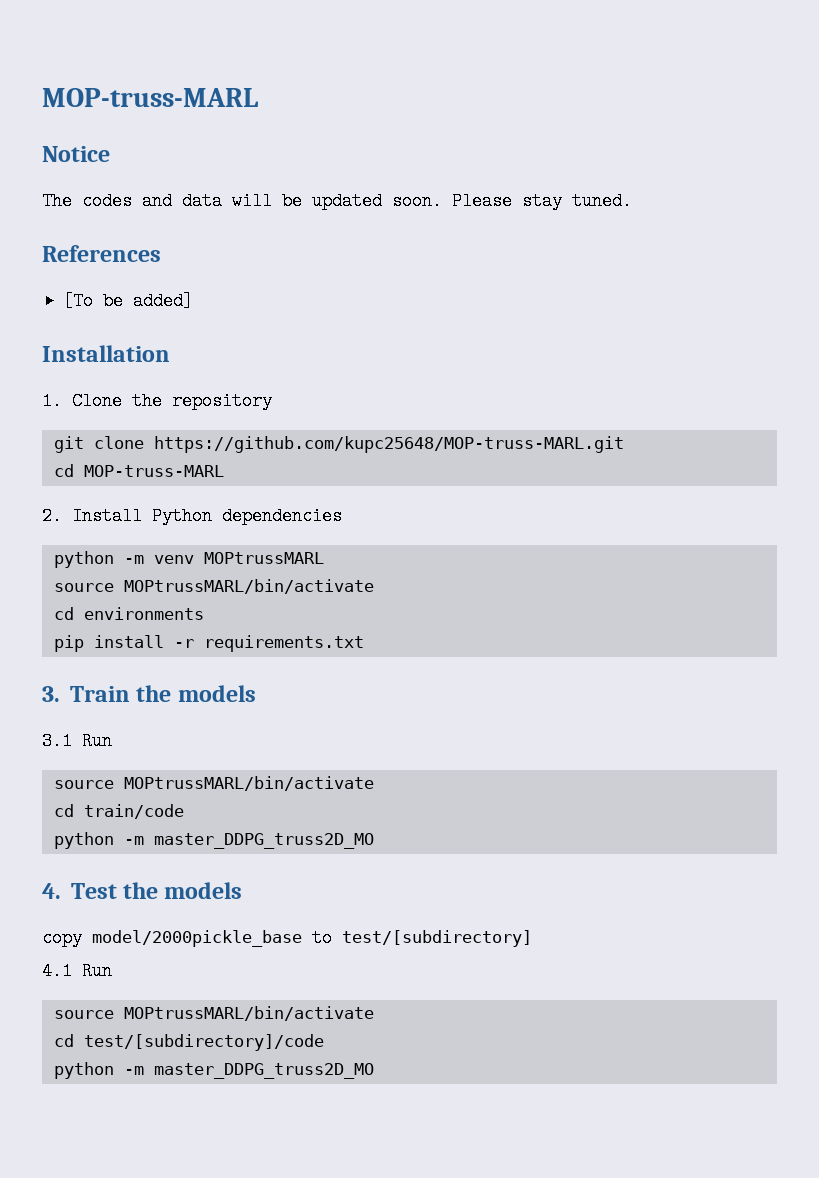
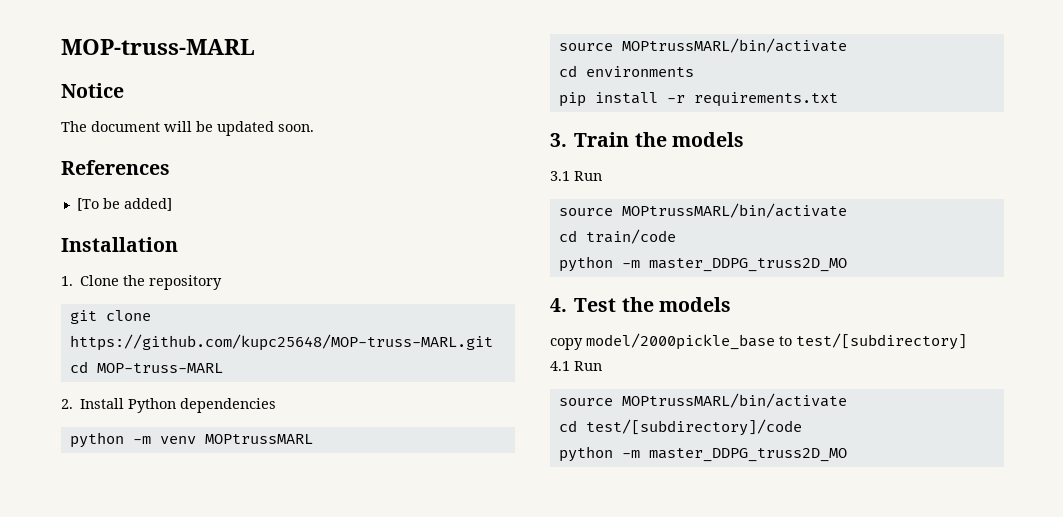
[82,192,222,210] codes and data -> [91,121,160,132] document
[452,192,632,210] Please stay tuned. -> (314, 128) none

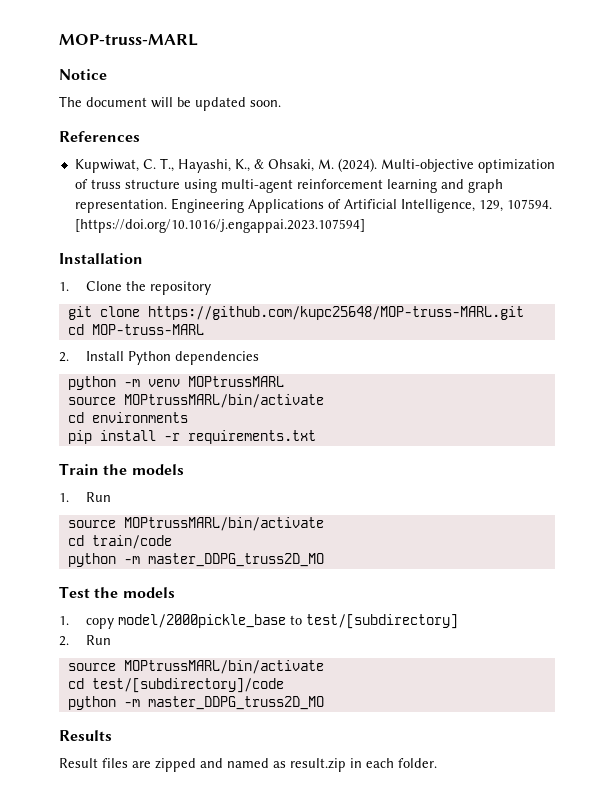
[76,198,172,211] [To be added] -> [74,158,555,173] [74,179,503,193] [74,198,552,213] [74,219,365,233] Kupwiwat, C. T., Hayashi, K., & Ohsaki, M. (2024). Multi-objective optimization of truss structure using multi-agent reinforcement learning and graph representation. Engineering Applications of Artificial Intelligence, 129, 107594. [https://doi.org/10.1016/j.engappai.2023.107594]
[550,133,567,147] 3. -> (316, 437) none
[550,171,570,181] 3.1 -> [59,493,69,502] 1.
[550,298,567,312] 4. -> (324, 560) none
(731, 304) none -> [59,616,69,625] 1.
[550,361,570,371] 4.1 -> [59,636,69,646] 2.
(847, 455) none -> [59,730,112,741] [59,758,437,772] // Results // Result files are zipped and named as result.zip in each folder.

